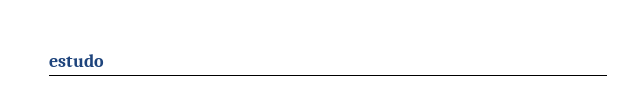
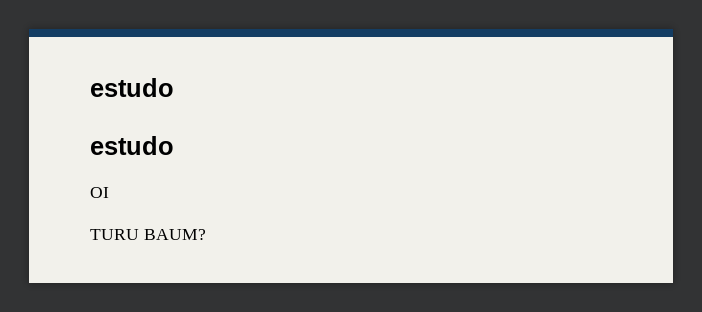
[49,54,104,67] estudo -> [90,78,174,97] [90,136,174,155] [90,187,109,198] [90,229,206,240] estudo // estudo // OI // TURU BAUM?

